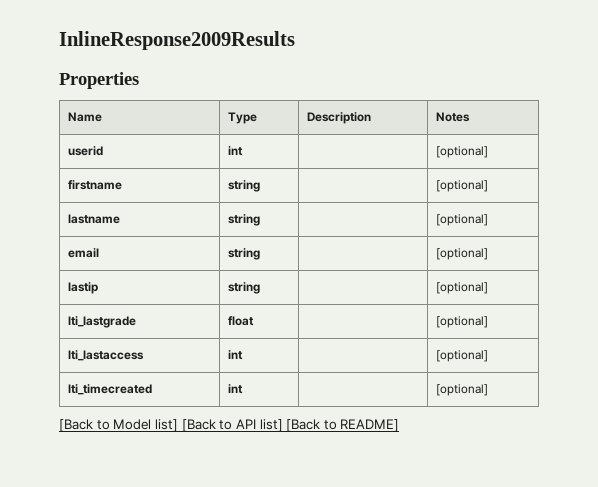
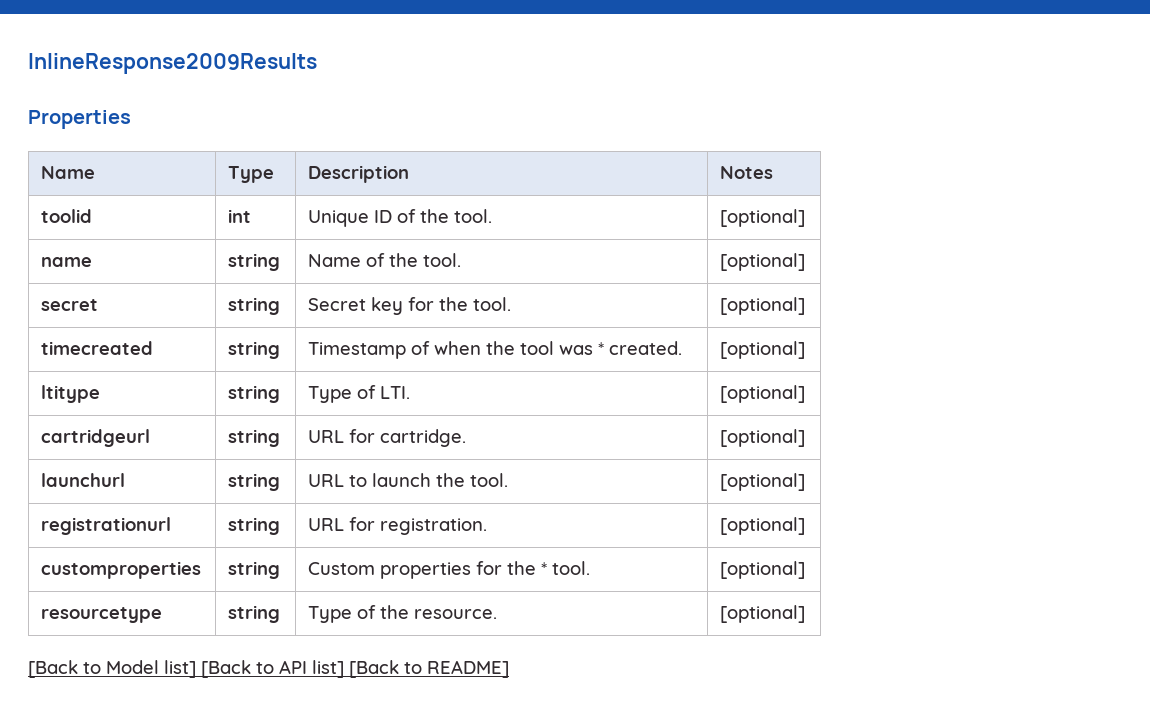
[68,146,104,156] [228,146,244,156] [436,146,489,158] [68,180,123,190] [228,180,261,192] [436,180,489,192] [68,214,121,224] [228,214,261,226] [436,214,489,226] [68,248,100,258] [228,248,261,260] [436,248,489,260] [68,282,99,294] [228,282,261,294] [436,282,489,294] [68,316,137,328] [228,316,255,326] [436,316,489,328] [68,350,145,361] [228,350,244,360] [436,350,489,362] [68,384,153,395] [228,384,244,394] userid | int | | [optional] // firstname | string | | [optional] // lastname | string | | [optional] // email | string | | [optional] // lastip | string | | [optional] // lti_lastgrade | float | | [optional] // lti_lastaccess | int | | [optional] // lti_timecreated | int | -> [41,209,93,223] [228,209,252,223] [308,209,493,227] [720,209,806,227] [41,257,93,267] [228,253,281,271] [308,253,462,267] [720,253,806,271] [41,299,99,311] [228,297,281,315] [308,297,512,315] [720,297,806,315] [41,341,154,355] [228,341,281,359] [308,341,683,359] [720,341,806,359] [41,385,101,403] [228,385,281,403] [308,385,411,403] [720,385,806,403] [41,429,151,447] [228,429,281,447] [308,429,467,447] [720,429,806,447] [41,473,126,487] [228,473,281,491] [308,473,509,487] [720,473,806,491] [41,517,172,535] [228,517,281,535] [308,517,488,535] [720,517,806,535] [41,561,202,579] [228,561,281,579] [308,561,591,579] [720,561,806,579] [41,607,163,623] [228,605,281,623] [308,605,498,623] toolid | int | Unique ID of the tool. | [optional] // name | string | Name of the tool. | [optional] // secret | string | Secret key for the tool. | [optional] // timecreated | string | Timestamp of when the tool was * created. | [optional] // ltitype | string | Type of LTI. | [optional] // cartridgeurl | string | URL for cartridge. | [optional] // launchurl | string | URL to launch the tool. | [optional] // registrationurl | string | URL for registration. | [optional] // customproperties | string | Custom properties for the * tool. | [optional] // resourcetype | string | Type of the resource.

